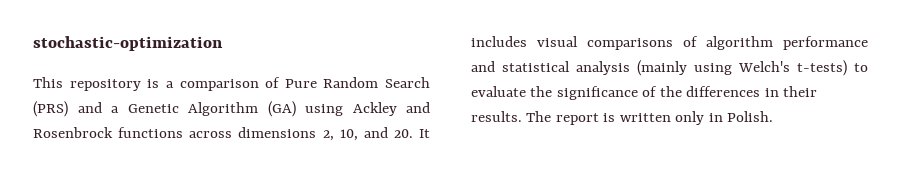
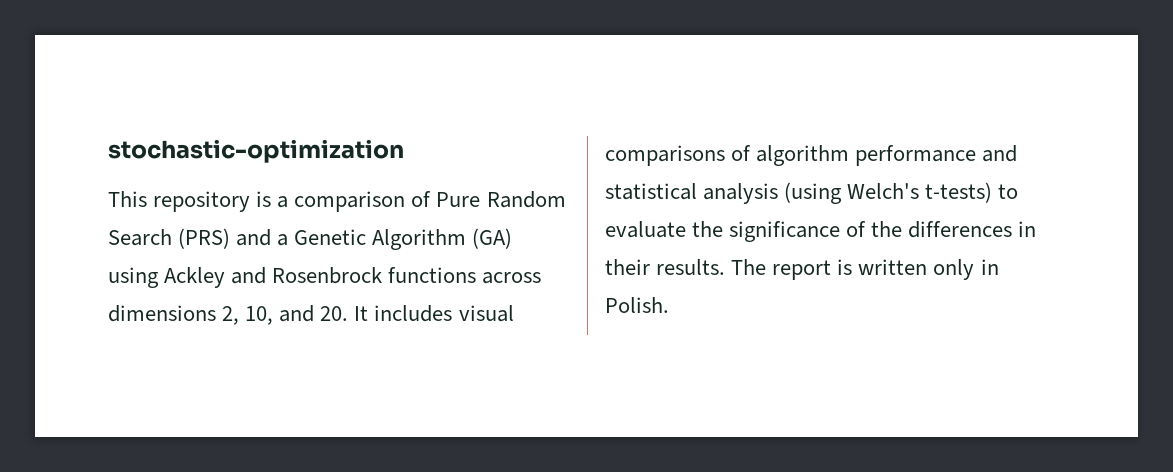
[637,60,732,76] (mainly using -> [784,182,843,204] (using

